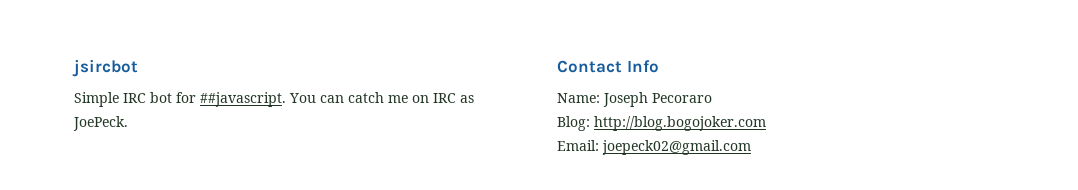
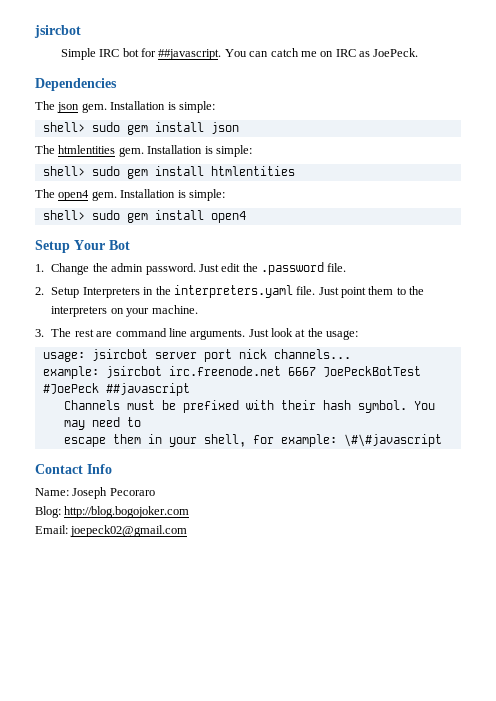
(128, 123) none -> [35,78,117,91] [35,101,215,113] [42,122,239,135] [35,145,252,157] [42,166,295,179] [35,189,225,201] [42,210,246,223] [35,240,130,253] [35,262,347,275] [35,285,425,298] [51,305,198,317] [35,328,359,340] [42,349,351,362] [42,366,421,379] [42,383,190,396] [63,400,435,413] [63,417,141,430] [63,434,442,447] // Dependencies // The json gem. Installation is simple: // shell> sudo gem install json // The htmlentities gem. Installation is simple: // shell> sudo gem install htmlentities // The open4 gem. Installation is simple: // shell> sudo gem install open4 // Setup Your Bot // 1. Change the admin password. Just edit the .password file. // 2. Setup Interpreters in the interpreters.yaml file. Just point them to the interpreters on your machine. // 3. The rest are command line arguments. Just look at the usage: // usage: jsircbot server port nick channels... // example: jsircbot irc.freenode.net 6667 JoePeckBotTest #JoePeck ##javascript // Channels must be prefixed with their hash symbol. You may need to // escape them in your shell, for example: \#\#javascript

